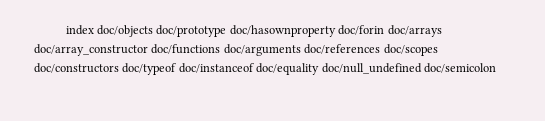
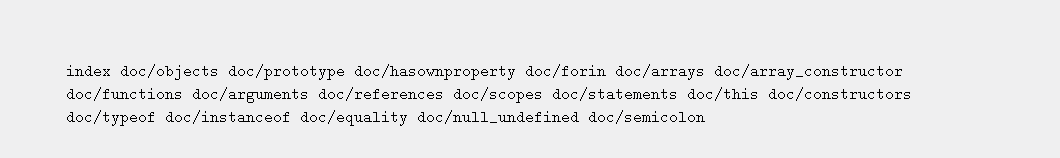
(438, 50) none -> [552,87,759,101] doc/statements doc/this

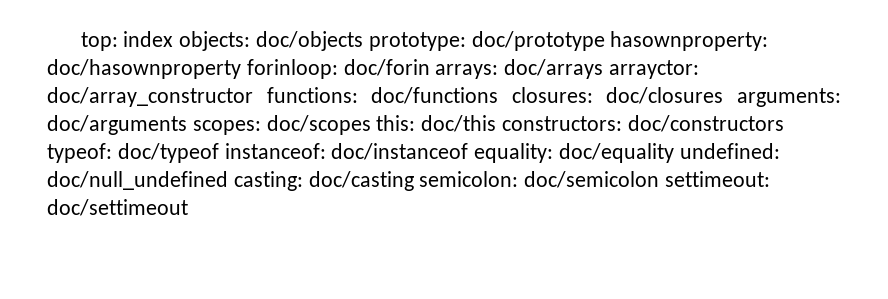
[66,64,903,80] [66,87,912,103] [66,110,705,126] index doc/objects doc/prototype doc/hasownproperty doc/forin doc/arrays doc/array_constructor doc/functions doc/arguments doc/references doc/scopes doc/statements doc/this doc/constructors doc/typeof doc/instanceof doc/equality doc/null_undefined doc/semicolon -> [80,31,769,51] [47,59,700,79] [47,87,841,107] [47,115,784,135] [47,143,780,163] [47,171,771,191] [47,199,188,216] top: index objects: doc/objects prototype: doc/prototype hasownproperty: doc/hasownproperty forinloop: doc/forin arrays: doc/arrays arrayctor: doc/array_constructor functions: doc/functions closures: doc/closures arguments: doc/arguments scopes: doc/scopes this: doc/this constructors: doc/constructors typeof: doc/typeof instanceof: doc/instanceof equality: doc/equality undefined: doc/null_undefined casting: doc/casting semicolon: doc/semicolon settimeout: doc/settimeout

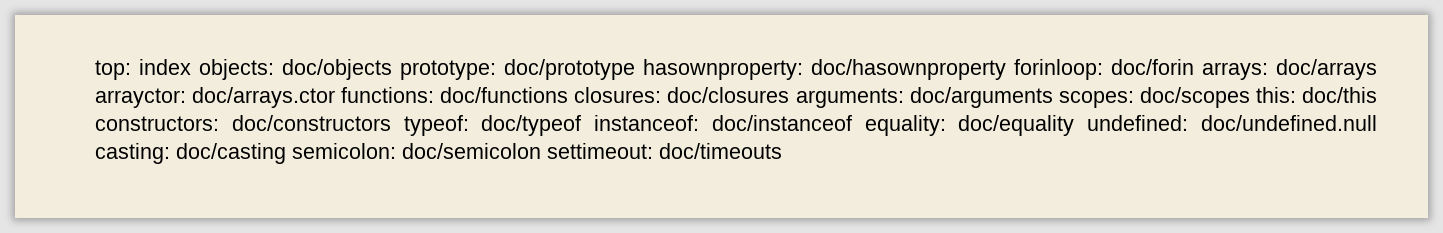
[47,87,253,107] doc/array_constructor -> [192,87,336,108] doc/arrays.ctor
[47,171,228,190] doc/null_undefined -> [1201,115,1378,131] doc/undefined.null
[47,199,188,216] doc/settimeout -> [659,143,782,159] doc/timeouts

